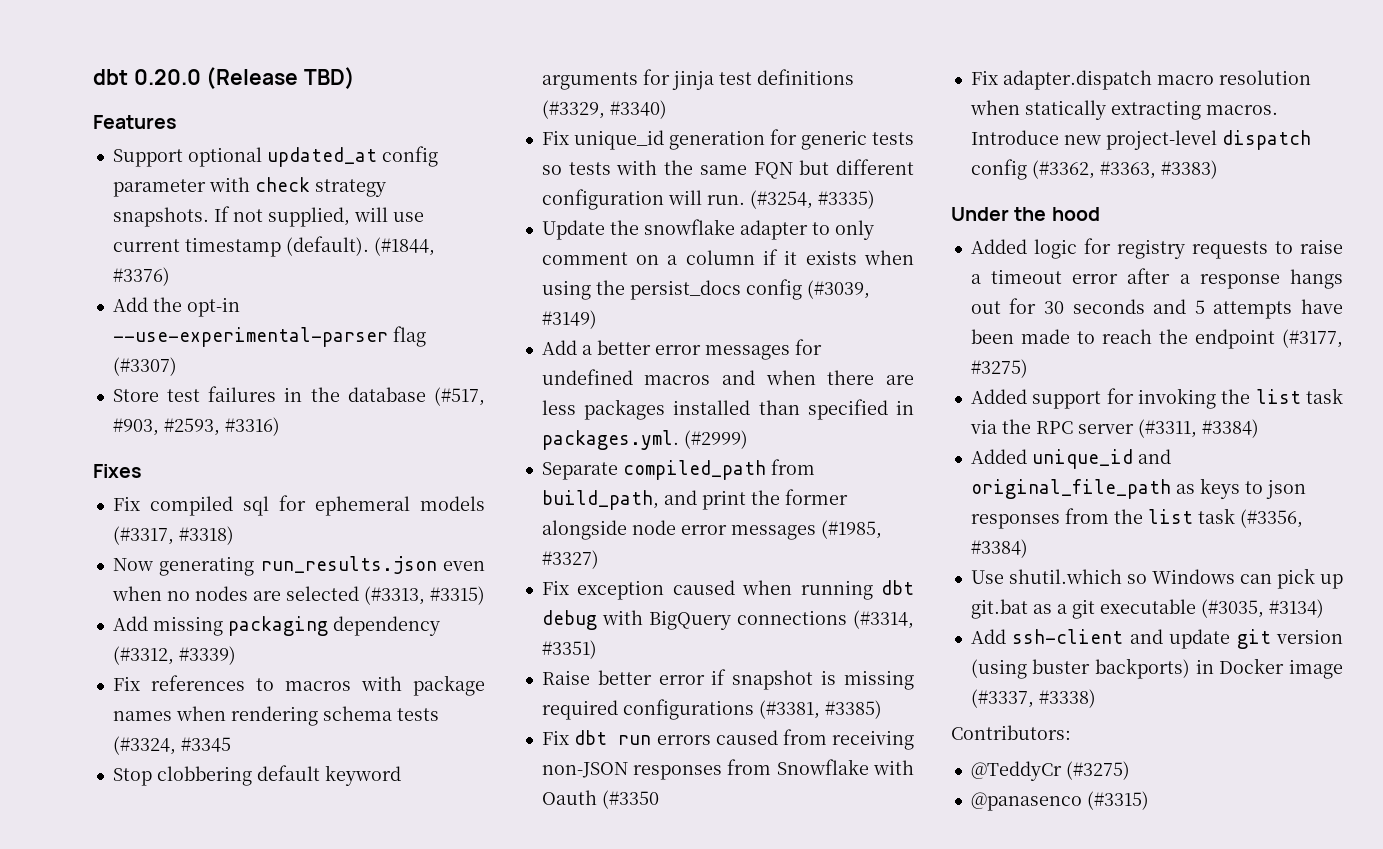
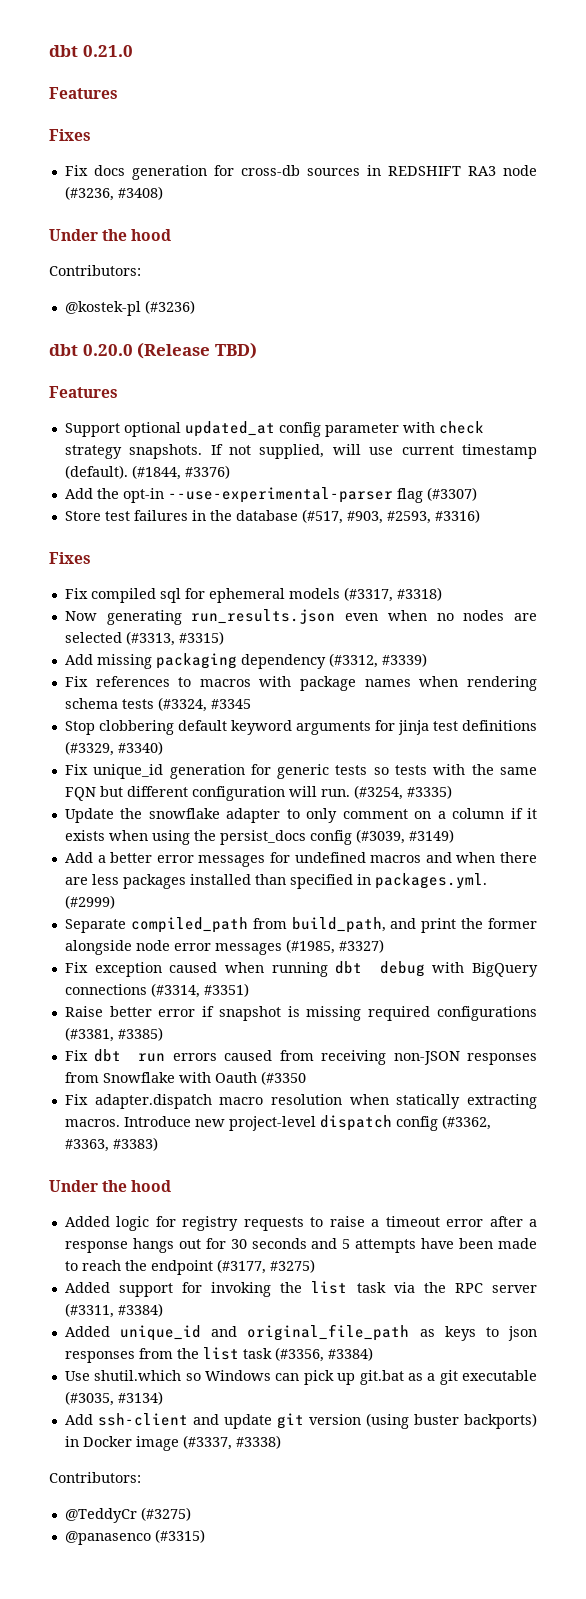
[93,69,128,85] dbt -> [49,45,133,57] [49,87,118,99] [49,129,91,141] [64,165,537,180] [64,186,163,201] [49,229,172,241] [49,265,141,276] [64,300,195,316] [49,344,78,356] dbt 0.21.0 // Features // Fixes // Fix docs generation for cross-db sources in REDSHIFT RA3 node (#3236, #3408) // Under the hood // Contributors: // @kostek-pl (#3236) // dbt

